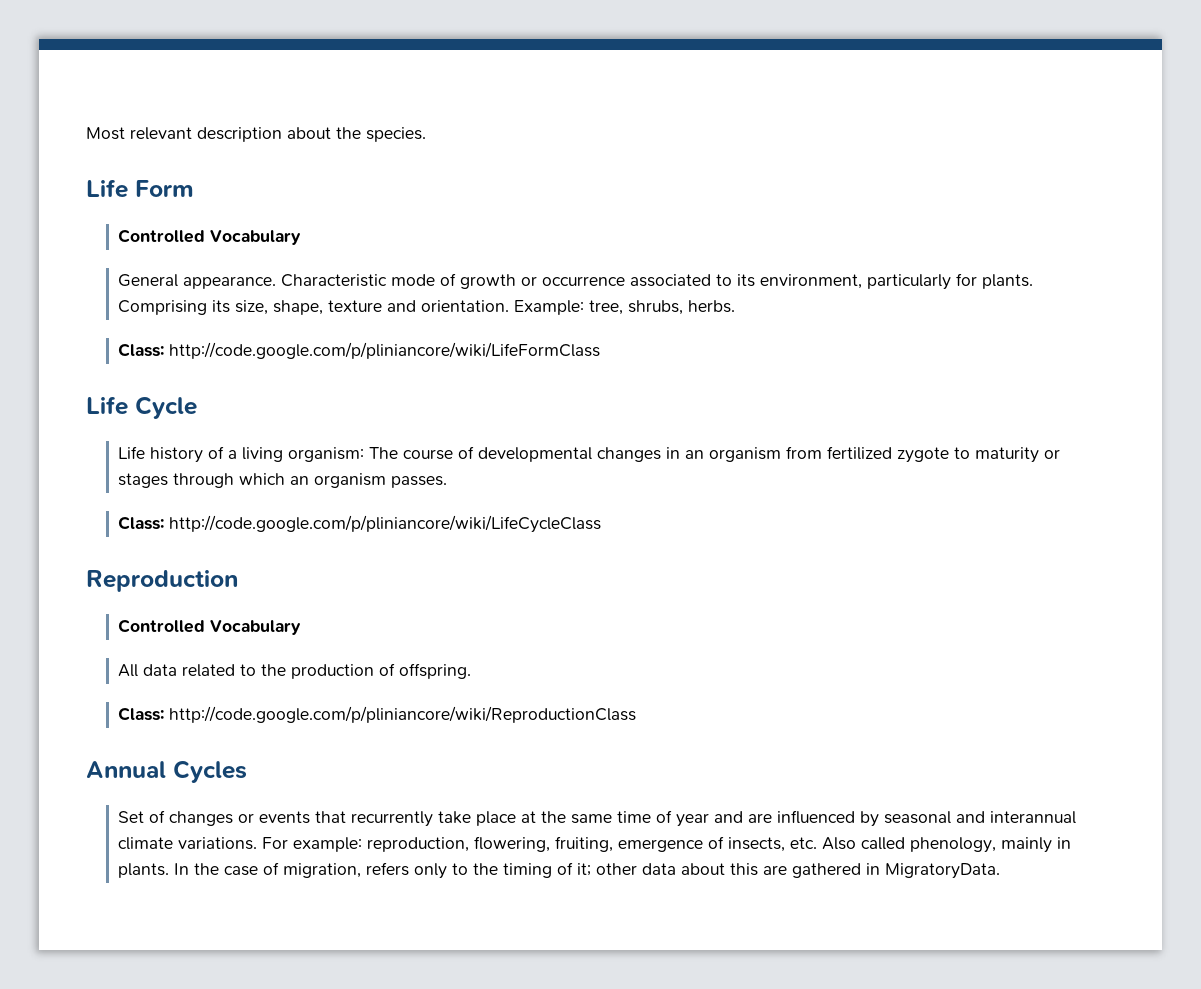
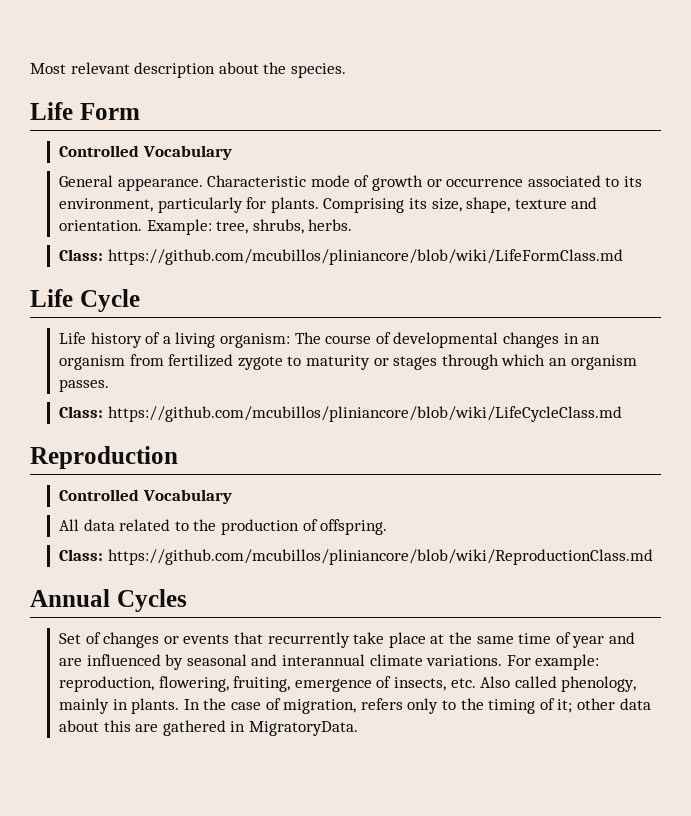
[169,342,601,359] http://code.google.com/p/pliniancore/wiki/LifeFormClass -> [107,249,623,265] https://github.com/mcubillos/pliniancore/blob/wiki/LifeFormClass.md
[169,515,602,533] http://code.google.com/p/pliniancore/wiki/LifeCycleClass -> [107,406,622,422] https://github.com/mcubillos/pliniancore/blob/wiki/LifeCycleClass.md
[169,706,637,723] http://code.google.com/p/pliniancore/wiki/ReproductionClass -> [107,549,653,565] https://github.com/mcubillos/pliniancore/blob/wiki/ReproductionClass.md

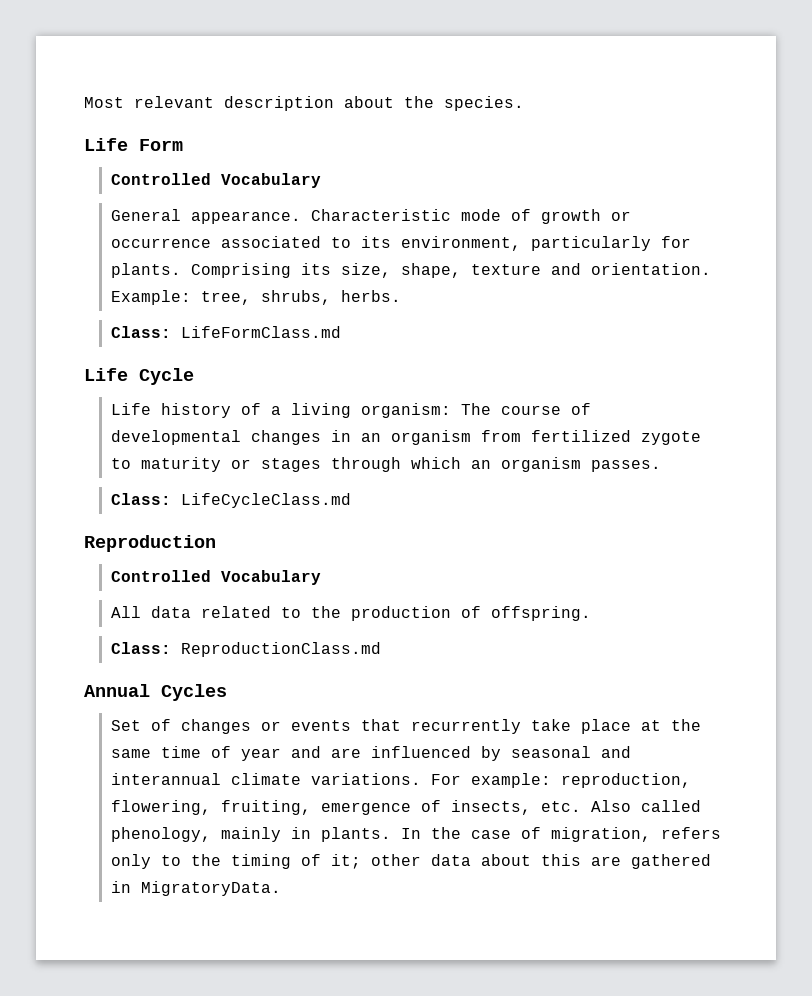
[107,249,623,265] https://github.com/mcubillos/pliniancore/blob/wiki/LifeFormClass.md -> [180,326,341,338] LifeFormClass.md
[107,406,622,422] https://github.com/mcubillos/pliniancore/blob/wiki/LifeCycleClass.md -> [180,493,351,508] LifeCycleClass.md
[107,549,653,565] https://github.com/mcubillos/pliniancore/blob/wiki/ReproductionClass.md -> [180,642,381,657] ReproductionClass.md

